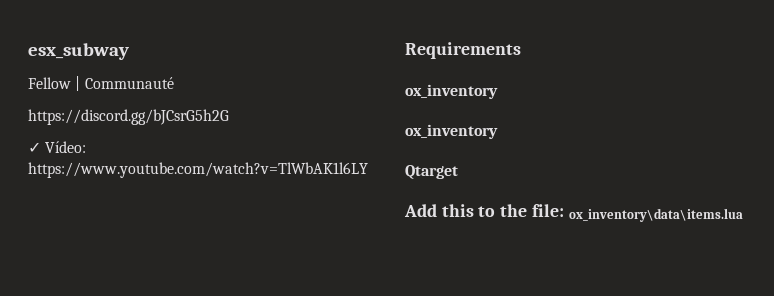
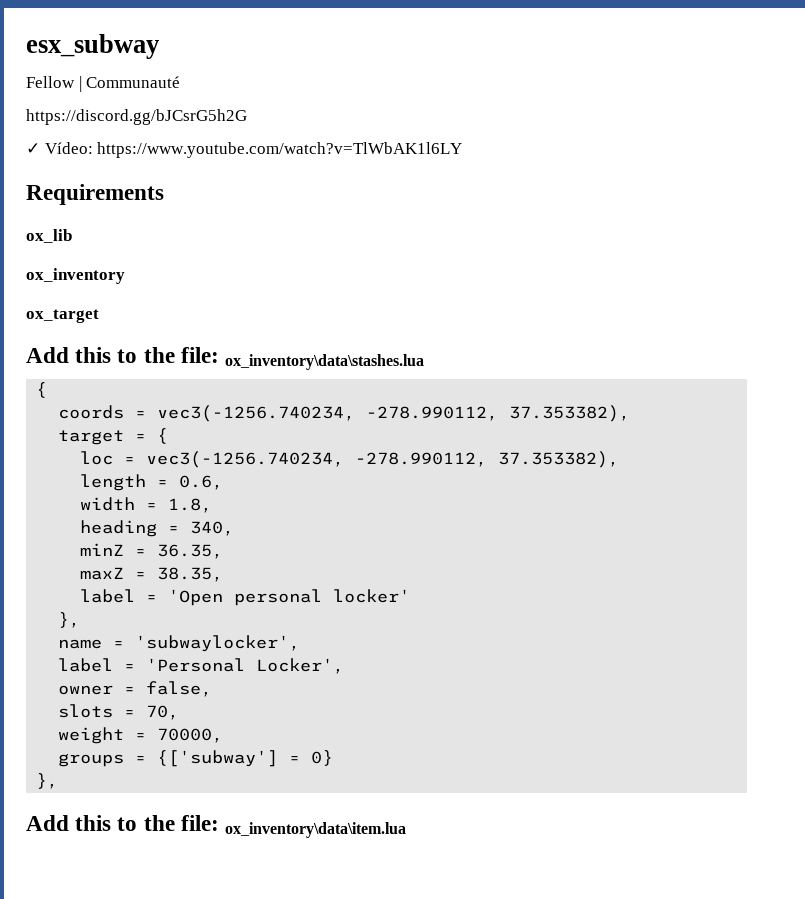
[405,84,498,99] [405,124,498,139] [405,165,458,179] [404,204,743,222] ox_inventory // ox_inventory // Qtarget // Add this to the file: ox_inventory\data\items.lua -> [26,229,72,243] [26,268,125,284] [26,309,99,323] [26,347,425,370] [36,382,48,398] [58,405,631,422] [58,428,169,445] [80,451,620,468] [80,474,224,491] [80,497,213,513] [80,520,235,537] [80,543,224,559] [80,567,224,582] [80,589,411,606] [58,612,81,628] [58,635,301,652] [58,658,345,674] [58,681,213,697] [58,704,180,720] [58,727,224,744] [58,750,334,767] [36,773,59,789] [26,815,407,838] ox_lib // ox_inventory // ox_target // Add this to the file: ox_inventory\data\stashes.lua // { // coords = vec3(-1256.740234, -278.990112, 37.353382), // target = { // loc = vec3(-1256.740234, -278.990112, 37.353382), // length = 0.6, // width = 1.8, // heading = 340, // minZ = 36.35, // maxZ = 38.35, // label = 'Open personal locker' // }, // name = 'subwaylocker', // label = 'Personal Locker', // owner = false, // slots = 70, // weight = 70000, // groups = {['subway'] = 0} // }, // Add this to the file: ox_inventory\data\item.lua

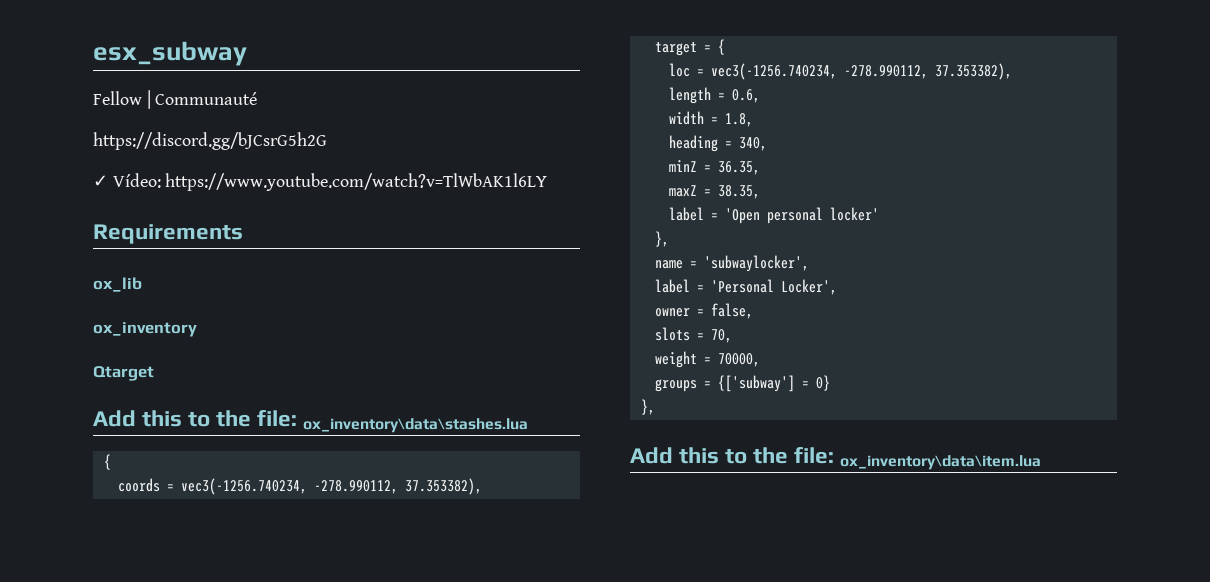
[26,309,99,323] ox_target -> [93,366,154,381] Qtarget

